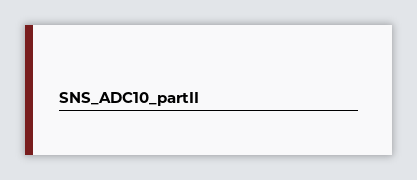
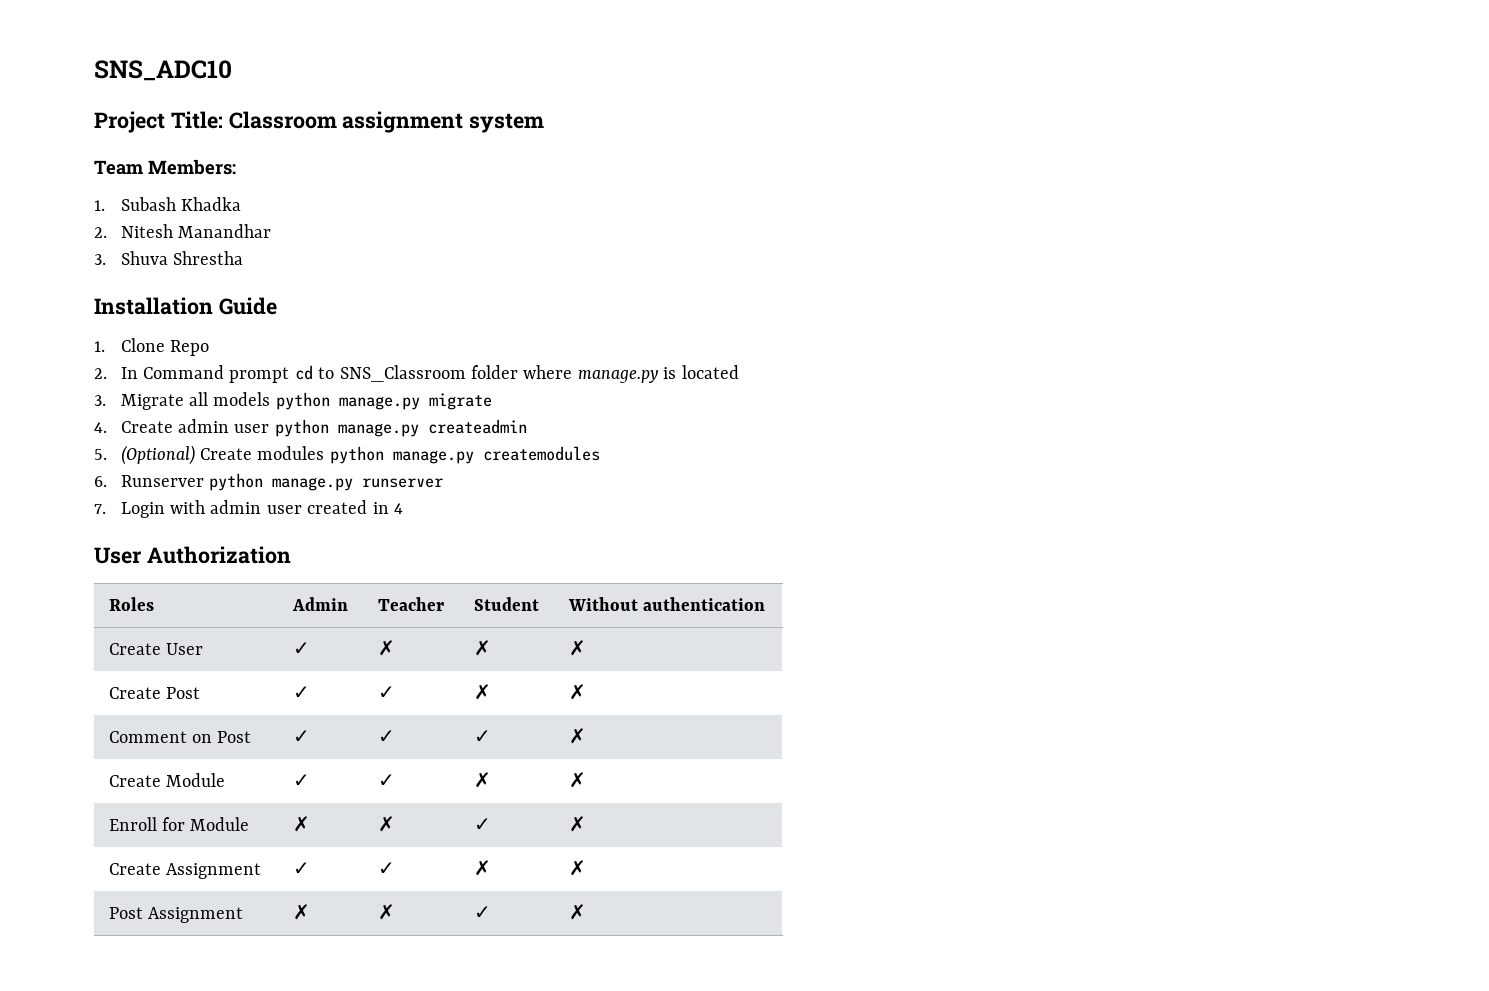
[59,92,199,106] SNS_ADC10_partII -> [94,60,232,81] [94,111,545,133] [94,159,236,175] [94,197,241,211] [94,224,271,238] [94,251,243,265] [94,297,277,315] [94,338,209,356] [94,365,739,383] [94,392,492,410] [94,419,527,437] [94,445,600,465] [94,473,443,491] [94,500,403,518] [94,546,291,564] [108,597,154,611] [291,597,348,611] [377,597,444,611] [473,597,539,611] [567,597,765,611] [108,643,203,655] [292,642,310,655] [377,640,395,656] [473,640,491,656] [568,640,586,656] [108,687,200,699] [292,686,310,699] [377,686,395,699] [473,684,491,700] [568,684,586,700] [108,731,252,743] [292,730,310,743] [377,730,395,743] [473,730,491,743] [568,728,586,744] [108,773,225,787] [292,774,310,787] [377,774,395,787] [473,772,491,788] [568,772,586,788] [108,817,250,831] [292,816,310,832] [377,816,395,832] [473,818,491,831] [568,816,586,832] [108,863,261,879] [292,862,310,875] [377,862,395,875] [473,860,491,876] [568,860,586,876] [108,907,243,923] [292,904,310,920] [377,904,395,920] [473,906,491,919] [568,904,586,920] SNS_ADC10 // Project Title: Classroom assignment system // Team Members: // 1. Subash Khadka // 2. Nitesh Manandhar // 3. Shuva Shrestha // Installation Guide // 1. Clone Repo // 2. In Command prompt cd to SNS_Classroom folder where manage.py is located // 3. Migrate all models python manage.py migrate // 4. Create admin user python manage.py createadmin // 5. (Optional) Create modules python manage.py createmodules // 6. Runserver python manage.py runserver // 7. Login with admin user created in 4 // User Authorization // Roles | Admin | Teacher | Student | Without authentication // Create User | ✓ | ✗ | ✗ | ✗ // Create Post | ✓ | ✓ | ✗ | ✗ // Comment on Post | ✓ | ✓ | ✓ | ✗ // Create Module | ✓ | ✓ | ✗ | ✗ // Enroll for Module | ✗ | ✗ | ✓ | ✗ // Create Assignment | ✓ | ✓ | ✗ | ✗ // Post Assignment | ✗ | ✗ | ✓ | ✗

